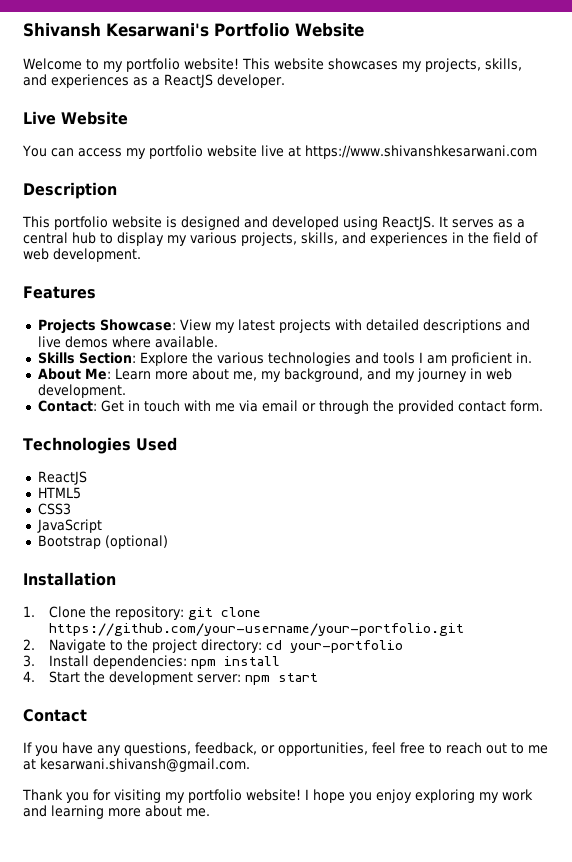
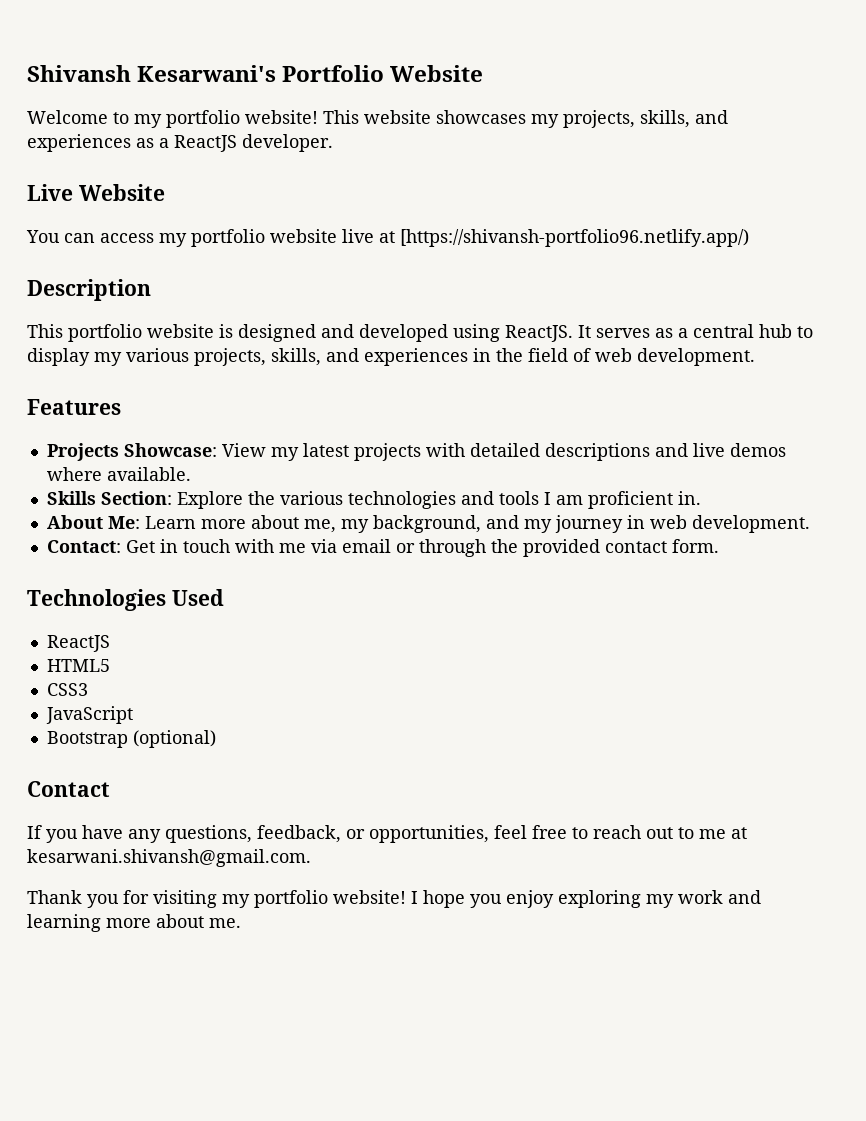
[304,145,537,159] https://www.shivanshkesarwani.com -> [400,229,749,247] [https://shivansh-portfolio96.netlify.app/)
[23,572,116,586] [23,606,262,620] [49,623,465,636] [23,639,404,653] [23,655,281,669] [23,671,319,685] // Installation // 1. Clone the repository: git clone https://github.com/your-username/your-portfolio.git // 2. Navigate to the project directory: cd your-portfolio // 3. Install dependencies: npm install // 4. Start the development server: npm start -> (216, 739) none

